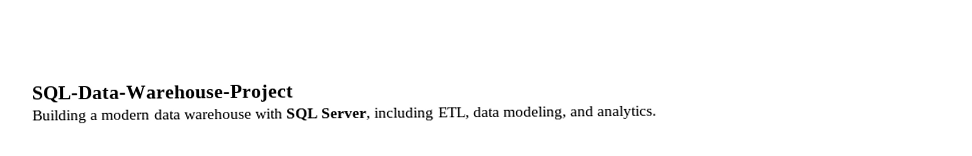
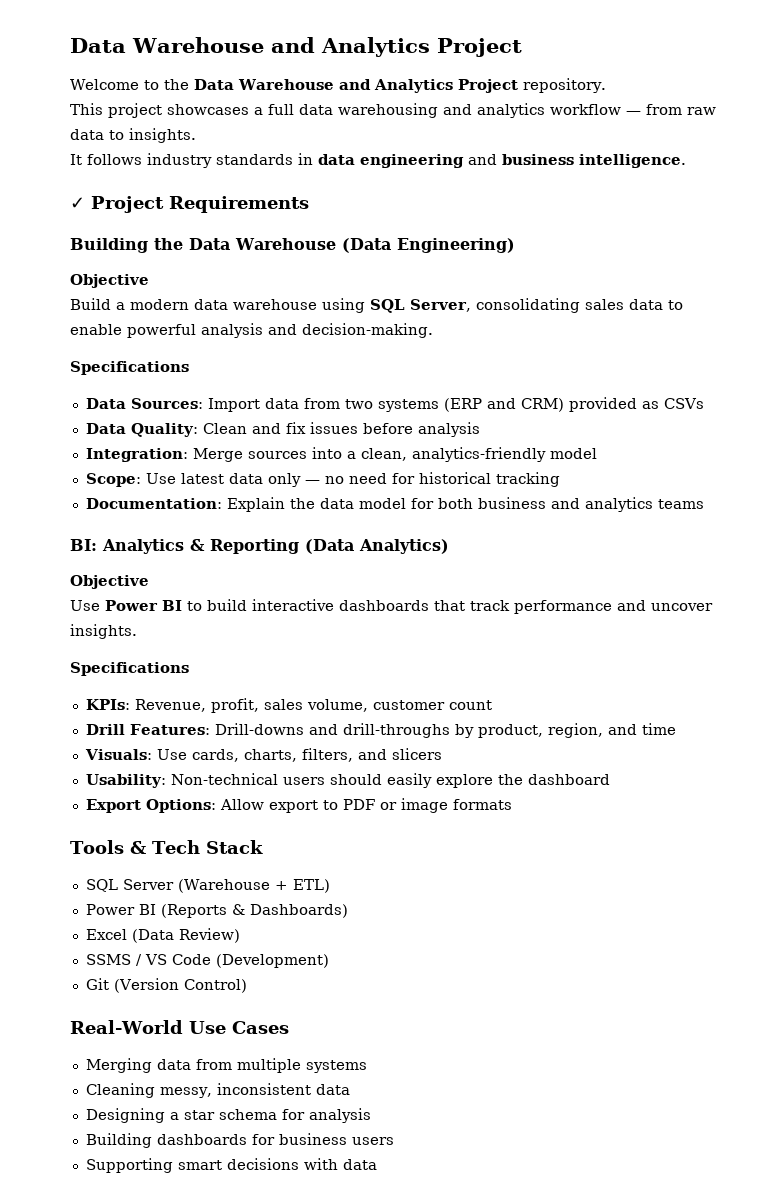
[32,84,294,104] [32,110,87,124] SQL-Data-Warehouse-Project // Building -> [70,37,522,57] [70,78,606,93] [70,103,716,118] [70,128,196,143] [70,153,686,168] [70,196,309,213] [70,238,515,253] [70,274,149,288] [70,298,111,310] Data Warehouse and Analytics Project // Welcome to the Data Warehouse and Analytics Project repository. // This project showcases a full data warehousing and analytics workflow — from raw data to insights. // It follows industry standards in data engineering and business intelligence. // ✓ Project Requirements // Building the Data Warehouse (Data Engineering) // Objective // Build
[254,108,283,119] with -> [322,298,365,313] using
[374,105,658,121] including ETL, data modeling, and analytics. -> [476,298,683,313] [70,323,433,338] [70,361,189,375] [85,397,704,412] [85,422,480,437] [85,447,597,462] [85,472,560,487] [85,497,704,512] [70,539,449,554] [70,575,149,589] [70,599,713,614] [70,624,137,639] [70,662,189,676] [85,698,492,713] [85,723,676,738] [84,748,442,762] [85,773,610,788] [85,798,512,813] [70,840,263,854] [85,879,330,893] [85,904,348,918] [85,928,240,943] [85,954,329,968] [85,978,247,993] [70,1020,289,1034] [85,1058,367,1073] [85,1083,350,1098] [85,1108,371,1123] [85,1133,394,1148] [85,1158,377,1173] consolidating sales data to enable powerful analysis and decision-making. // Specifications // Data Sources: Import data from two systems (ERP and CRM) provided as CSVs // Data Quality: Clean and fix issues before analysis // Integration: Merge sources into a clean, analytics-friendly model // Scope: Use latest data only — no need for historical tracking // Documentation: Explain the data model for both business and analytics teams // BI: Analytics & Reporting (Data Analytics) // Objective // Use Power BI to build interactive dashboards that track performance and uncover insights. // Specifications // KPIs: Revenue, profit, sales volume, customer count // Drill Features: Drill-downs and drill-throughs by product, region, and time // Visuals: Use cards, charts, filters, and slicers // Usability: Non-technical users should easily explore the dashboard // Export Options: Allow export to PDF or image formats // Tools & Tech Stack // SQL Server (Warehouse + ETL) // Power BI (Reports & Dashboards) // Excel (Data Review) // SSMS / VS Code (Development) // Git (Version Control) // Real-World Use Cases // Merging data from multiple systems // Cleaning messy, inconsistent data // Designing a star schema for analysis // Building dashboards for business users // Supporting smart decisions with data

